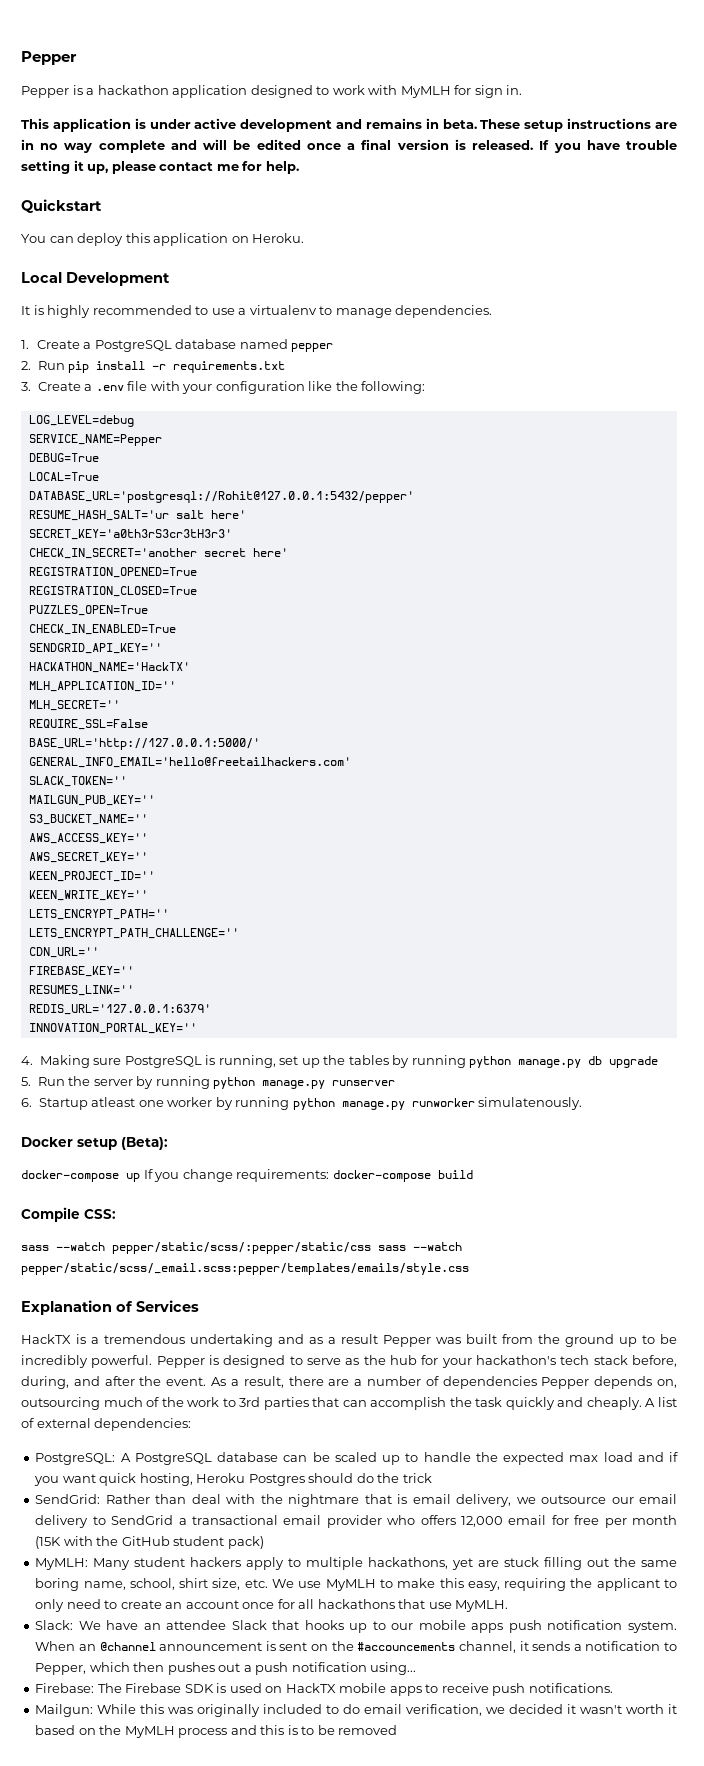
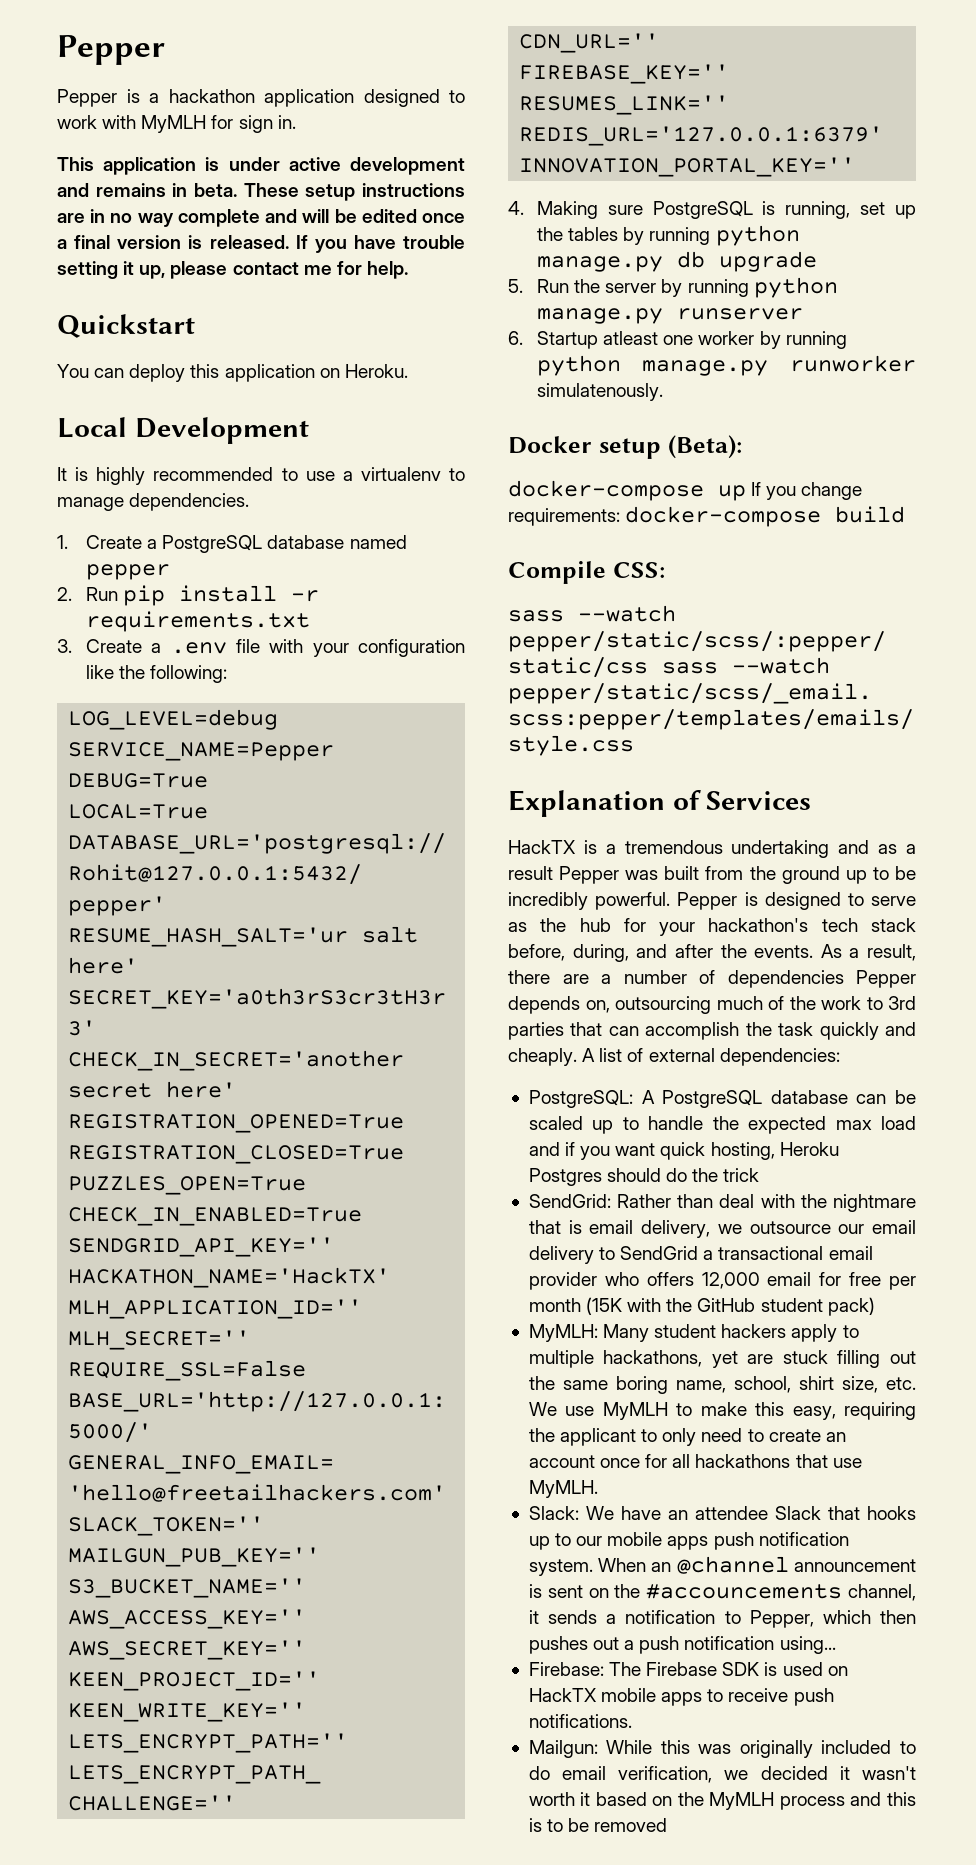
[166,1377,207,1386] event. -> [754,945,814,958] events.

